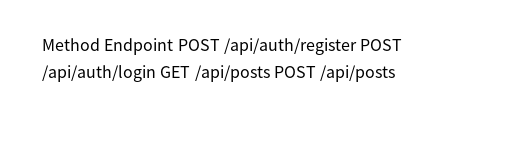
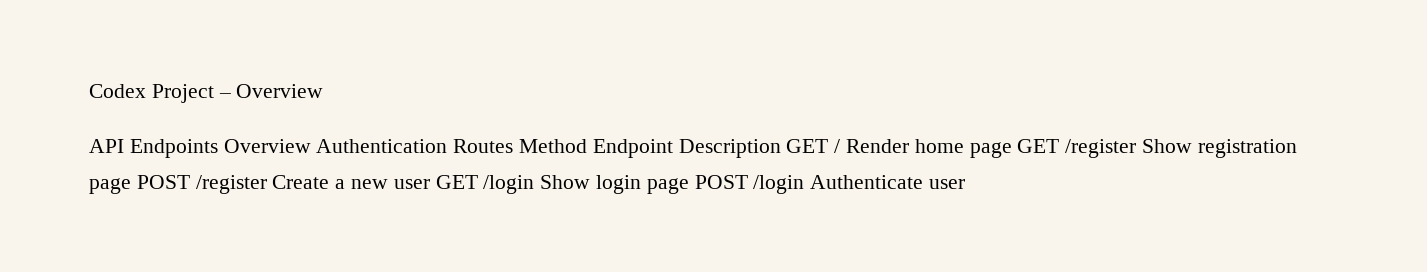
[42,38,403,55] [42,65,396,82] Method Endpoint POST /api/auth/register POST /api/auth/login GET /api/posts POST /api/posts -> [89,84,324,103] [89,139,1297,158] [89,175,966,194] Codex Project – Overview // API Endpoints Overview Authentication Routes Method Endpoint Description GET / Render home page GET /register Show registration page POST /register Create a new user GET /login Show login page POST /login Authenticate user

